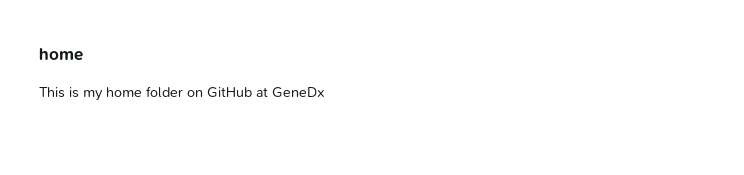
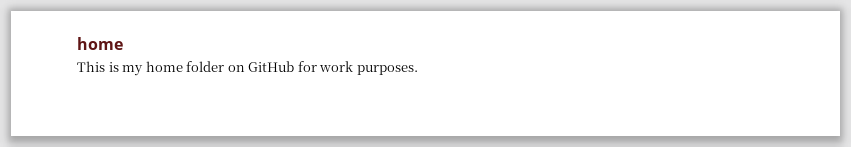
[256,87,325,98] at GeneDx -> [297,61,418,75] for work purposes.

